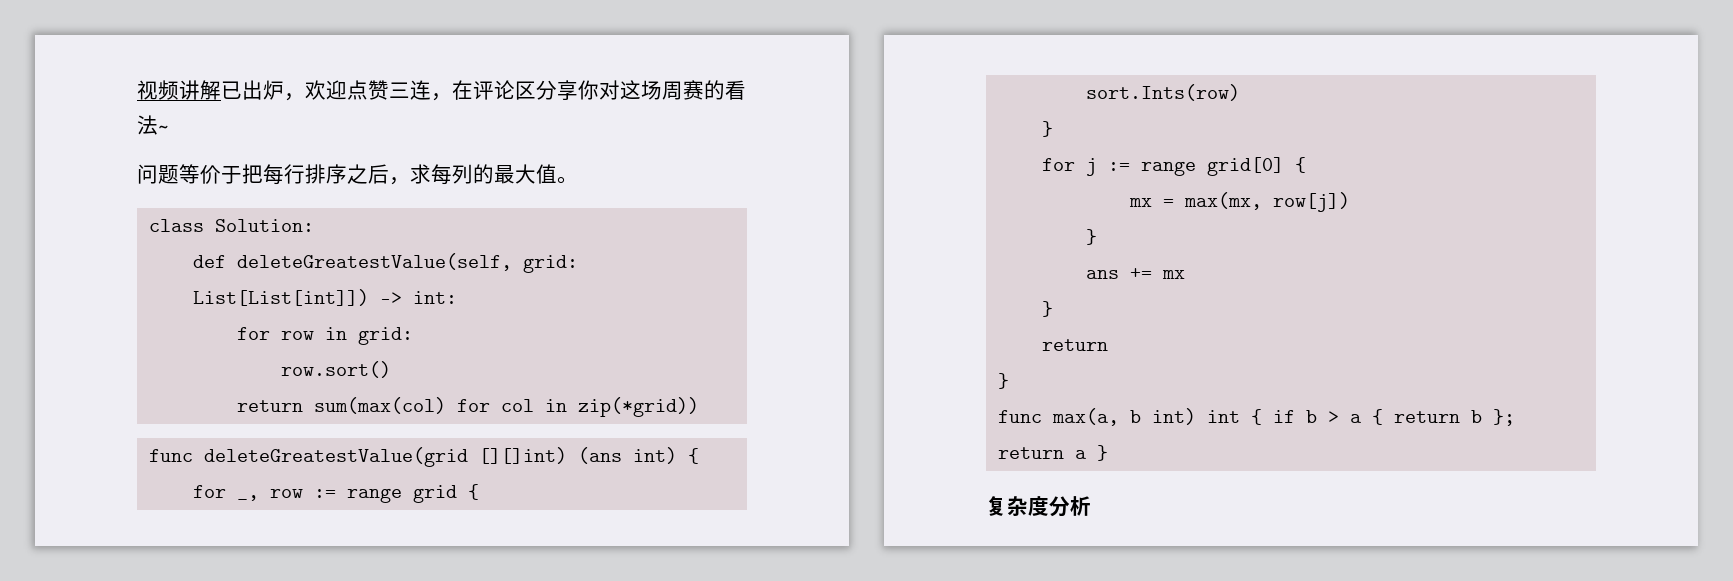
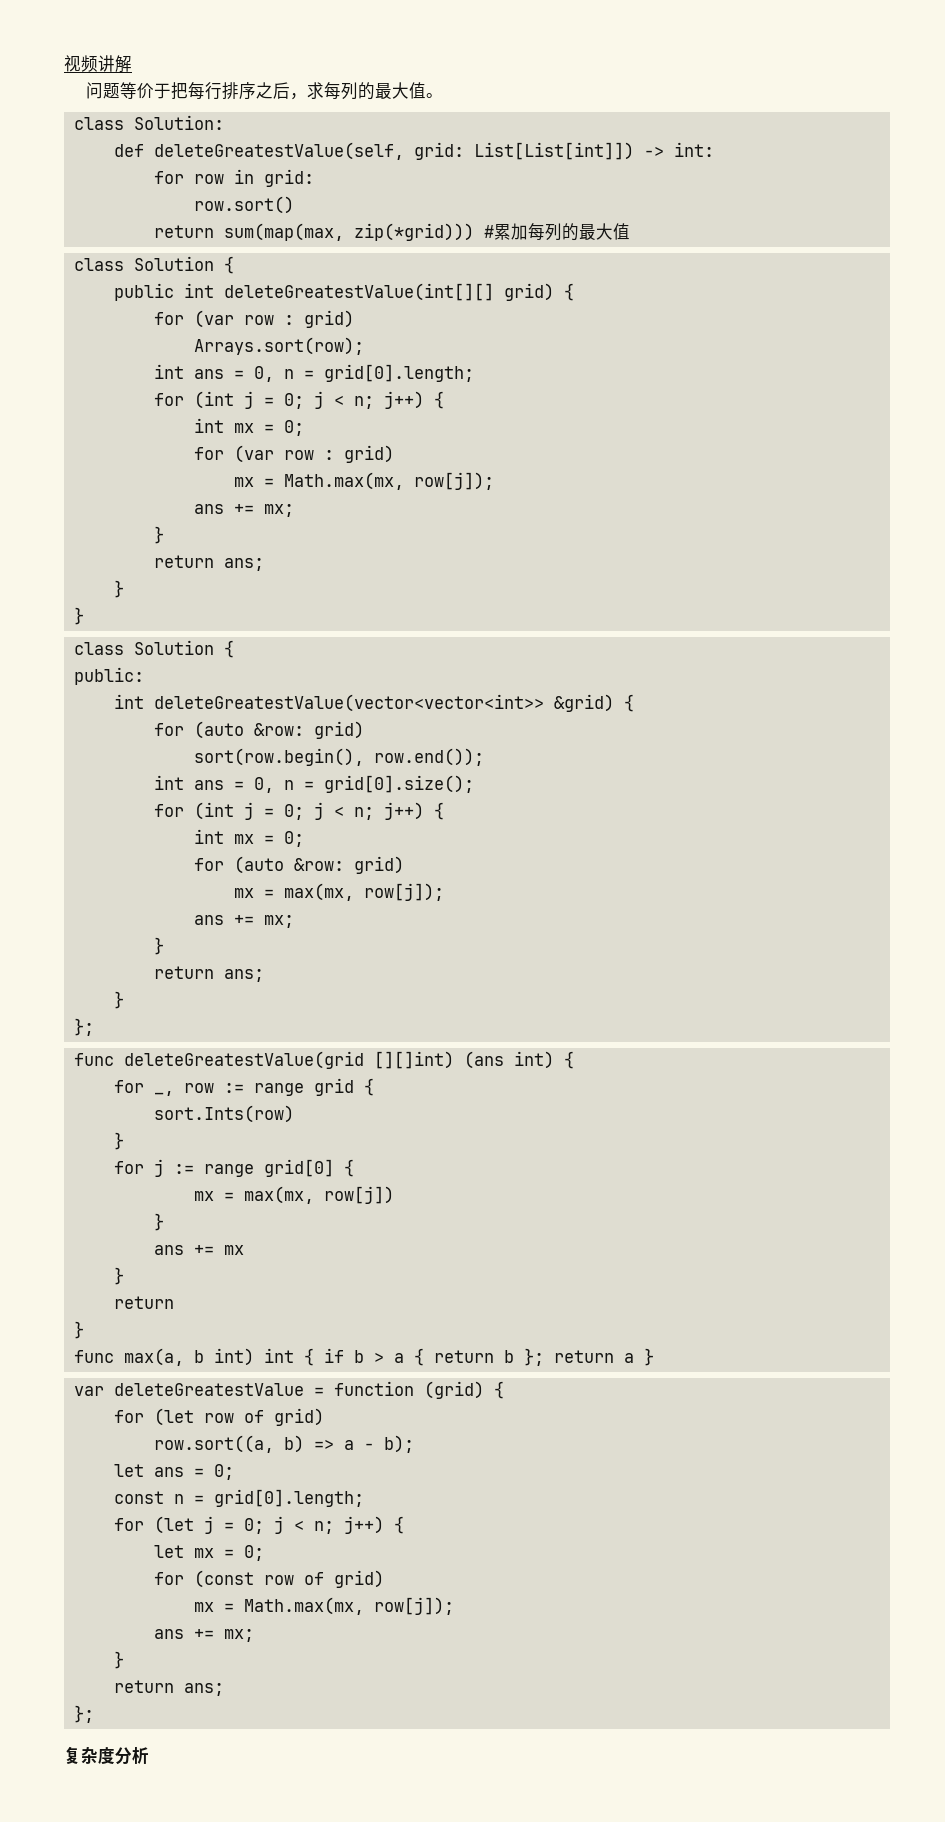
[221,80,746,101] [137,115,169,135] 已出炉，欢迎点赞三连，在评论区分享你对这场周赛的看法~ -> (132, 64) none
[314,397,700,417] sum(max(col) for col in zip(*grid)) -> [223,223,630,241] [73,256,234,274] [113,283,574,301] [153,310,354,328] [193,337,364,355] [153,364,474,382] [153,391,444,409] [193,418,304,436] [193,445,394,463] [233,472,494,490] [193,504,294,517] [153,526,164,544] [153,555,264,571] [113,580,124,598] [73,607,84,625] [73,640,234,658] [73,667,144,685] [113,694,634,712] [153,721,364,739] [193,748,484,766] [153,775,474,793] [153,802,444,820] [193,829,304,847] [193,856,404,874] [233,883,444,901] [193,915,294,928] [153,937,164,955] [153,966,264,982] [113,991,124,1009] [73,1018,94,1036] sum(map(max, zip(*grid))) #累加每列的最大值 // class Solution { // public int deleteGreatestValue(int[][] grid) { // for (var row : grid) // Arrays.sort(row); // int ans = 0, n = grid[0].length; // for (int j = 0; j < n; j++) { // int mx = 0; // for (var row : grid) // mx = Math.max(mx, row[j]); // ans += mx; // } // return ans; // } // } // class Solution { // public: // int deleteGreatestValue(vector<vector<int>> &grid) { // for (auto &row: grid) // sort(row.begin(), row.end()); // int ans = 0, n = grid[0].size(); // for (int j = 0; j < n; j++) { // int mx = 0; // for (auto &row: grid) // mx = max(mx, row[j]); // ans += mx; // } // return ans; // } // };
(1109, 453) none -> [73,1381,504,1399] [113,1408,324,1426] [153,1435,414,1453] [113,1464,234,1480] [113,1489,364,1507] [113,1516,404,1534] [153,1545,264,1561] [153,1570,384,1588] [193,1597,454,1615] [153,1629,254,1642] [113,1651,124,1669] [113,1680,224,1696] [73,1705,94,1723] // var deleteGreatestValue = function (grid) { // for (let row of grid) // row.sort((a, b) => a - b); // let ans = 0; // const n = grid[0].length; // for (let j = 0; j < n; j++) { // let mx = 0; // for (const row of grid) // mx = Math.max(mx, row[j]); // ans += mx; // } // return ans; // };

